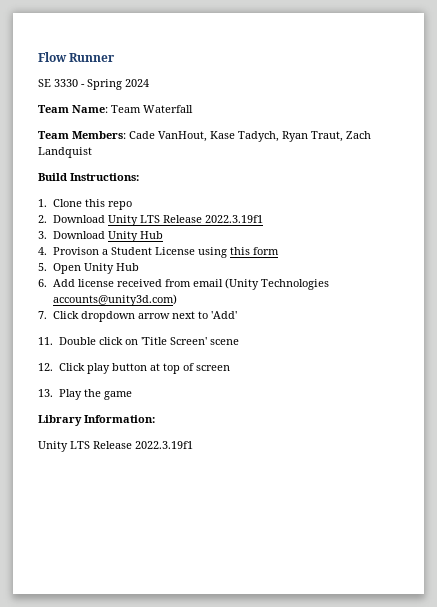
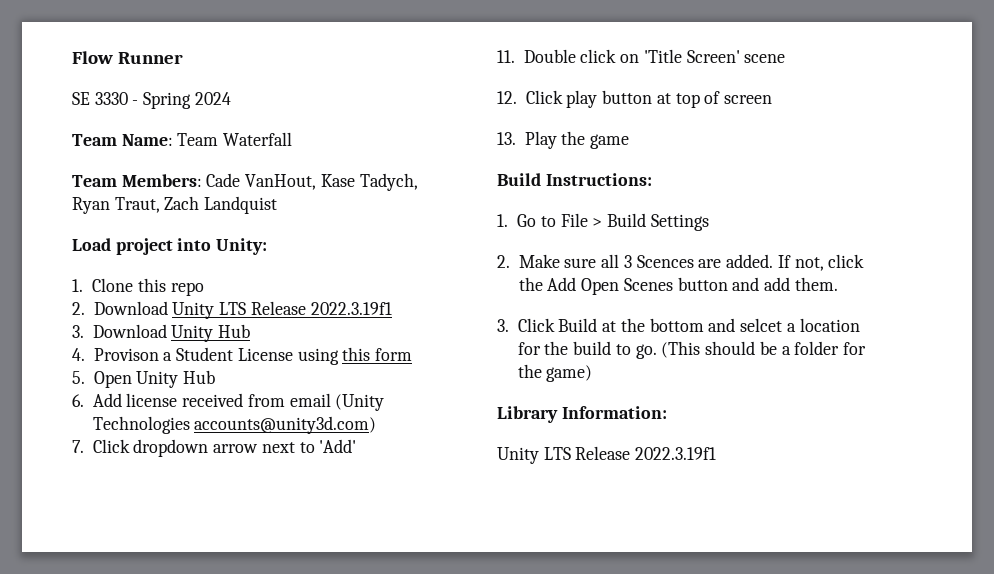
[38,173,139,181] Build Instructions: -> [72,238,268,255] Load project into Unity:
(132, 395) none -> [497,173,652,186] [497,213,709,231] [497,254,865,271] [518,277,838,295] [497,318,860,332] [517,341,866,359] [517,364,593,382] // Build Instructions: // 1. Go to File > Build Settings // 2. Make sure all 3 Scences are added. If not, click the Add Open Scenes button and add them. // 3. Click Build at the bottom and selcet a location for the build to go. (This should be a folder for the game)

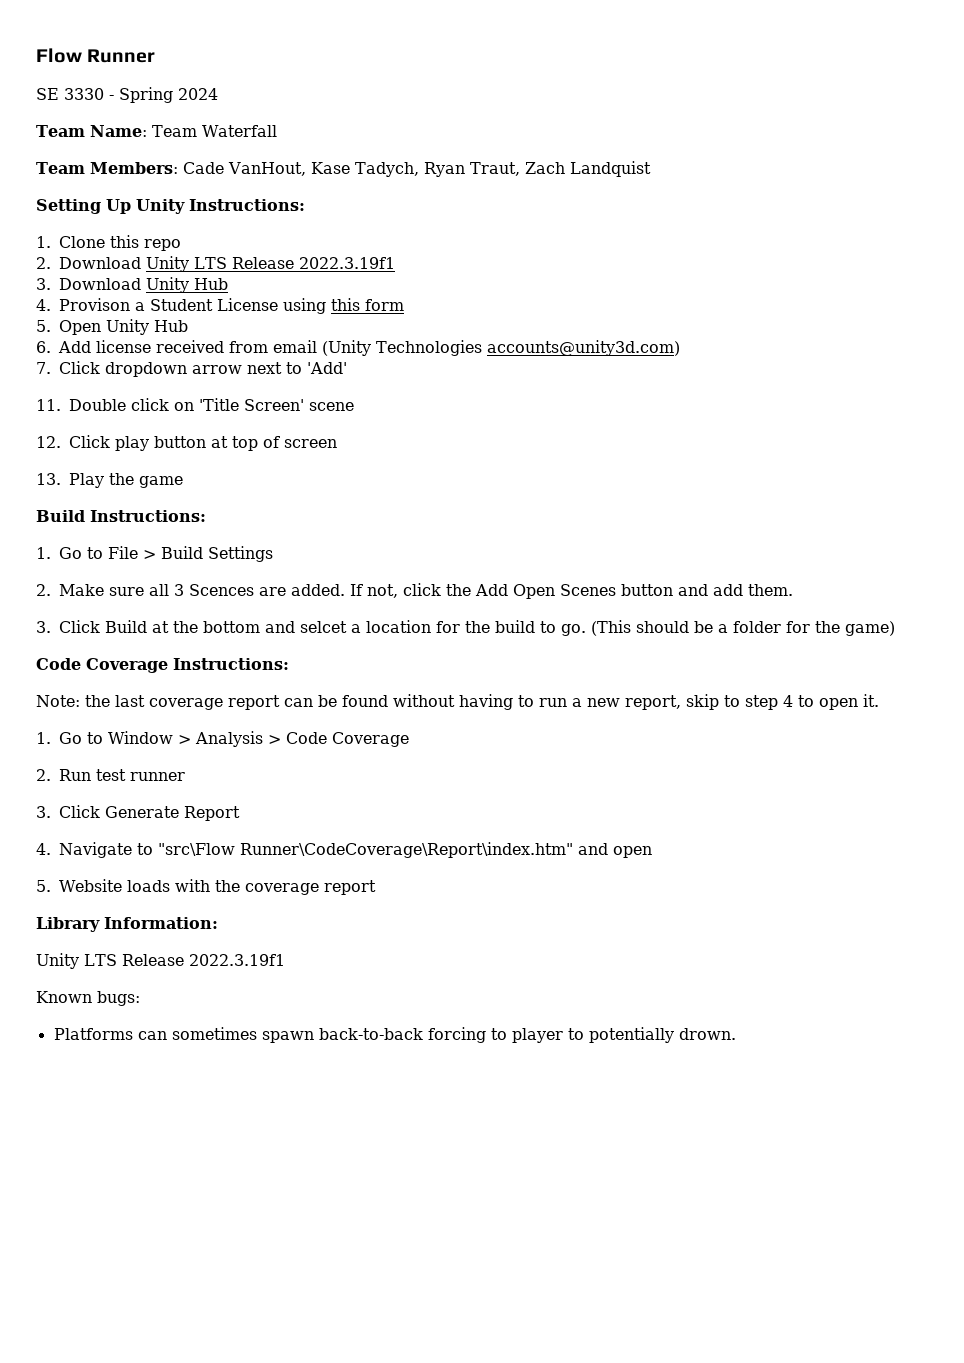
[72,238,268,255] Load project into Unity: -> [36,199,305,214] Setting Up Unity Instructions:
(593, 373) none -> [36,658,289,673] [36,694,879,710] [36,731,409,747] [36,769,185,781] [36,805,240,821] [36,842,652,858] [36,879,376,895] // Code Coverage Instructions: // Note: the last coverage report can be found without having to run a new report, skip to step 4 to open it. // 1. Go to Window > Analysis > Code Coverage // 2. Run test runner // 3. Click Generate Report // 4. Navigate to "src\Flow Runner\CodeCoverage\Report\index.htm" and open // 5. Website loads with the coverage report
(717, 453) none -> [36,991,140,1006] [53,1027,736,1043] // Known bugs: // Platforms can sometimes spawn back-to-back forcing to player to potentially drown.

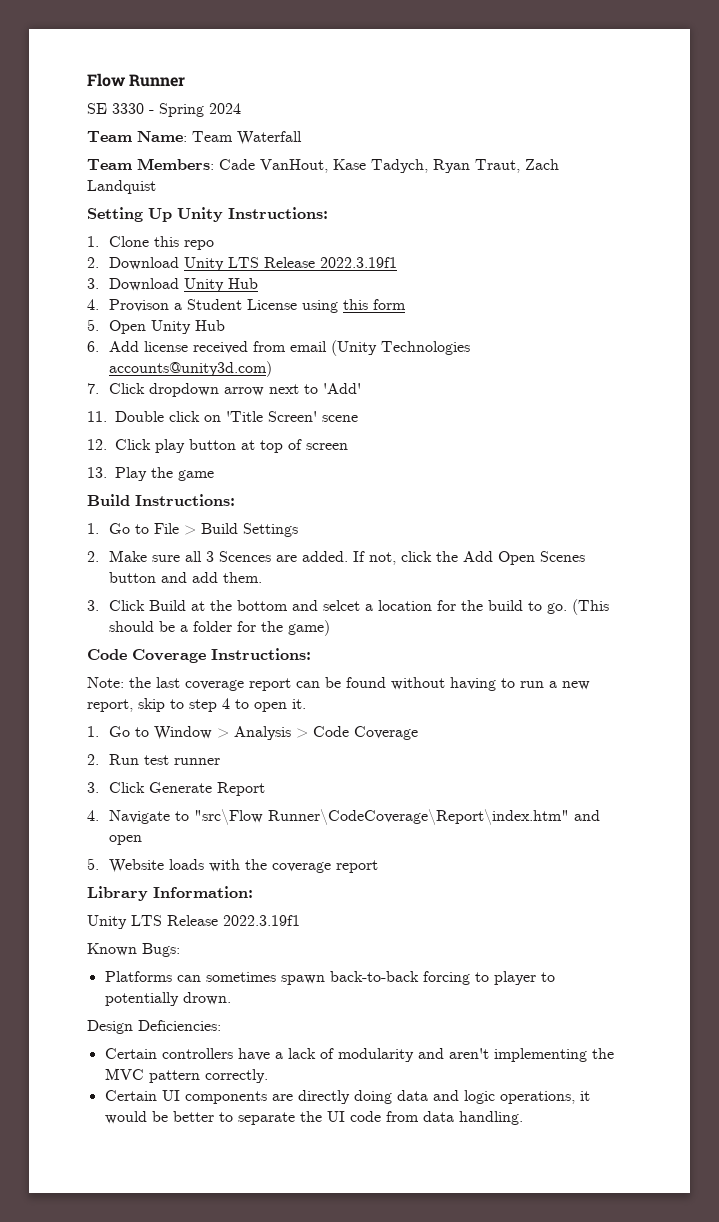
[97,991,140,1006] bugs: -> [142,943,180,957] Bugs:
(736, 1034) none -> [87,1020,221,1034] [104,1048,614,1062] [104,1068,268,1083] [104,1090,590,1104] [104,1111,523,1125] // Design Deficiencies: // Certain controllers have a lack of modularity and aren't implementing the MVC pattern correctly. // Certain UI components are directly doing data and logic operations, it would be better to separate the UI code from data handling.

